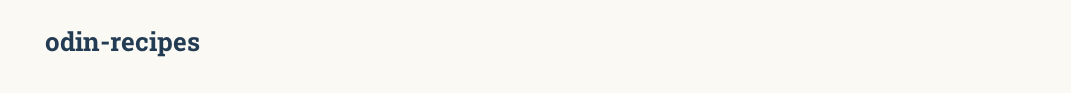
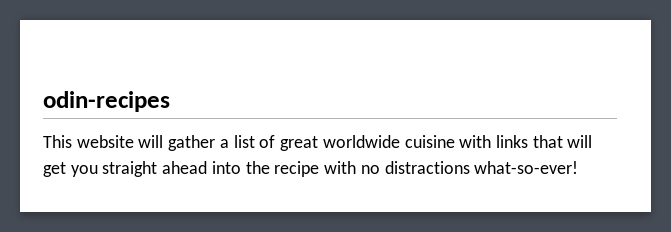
(200, 44) none -> [43,135,593,151] [43,161,579,177] // This website will gather a list of great worldwide cuisine with links that will get you straight ahead into the recipe with no distractions what-so-ever!

